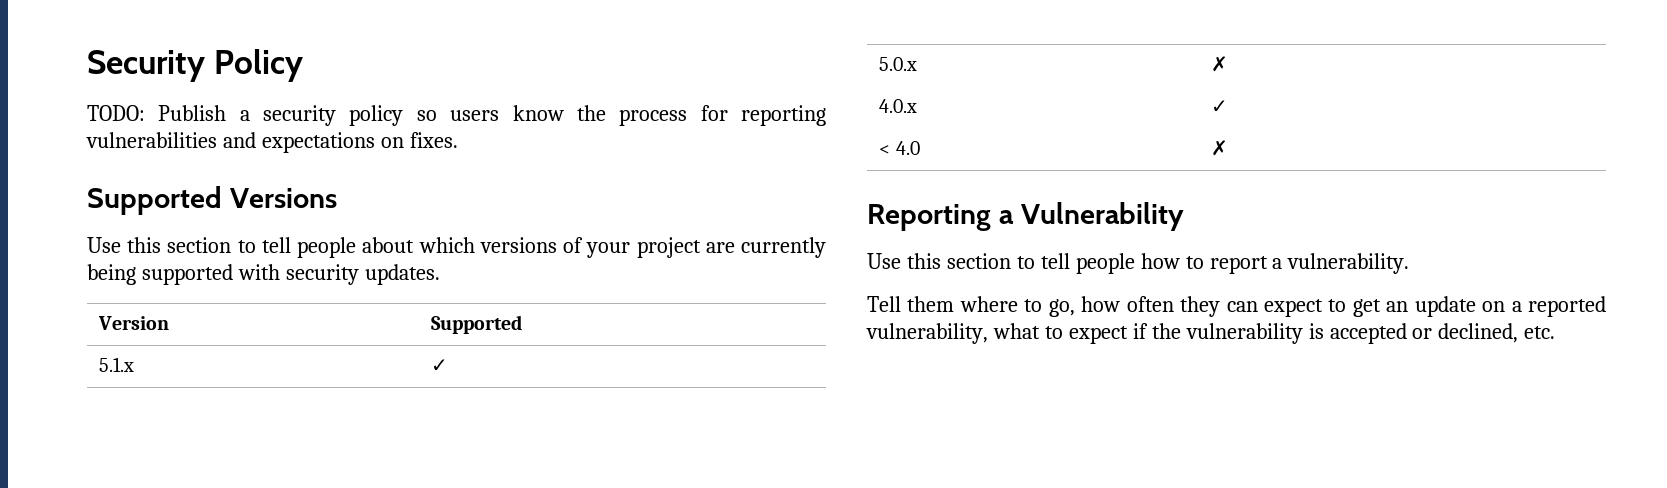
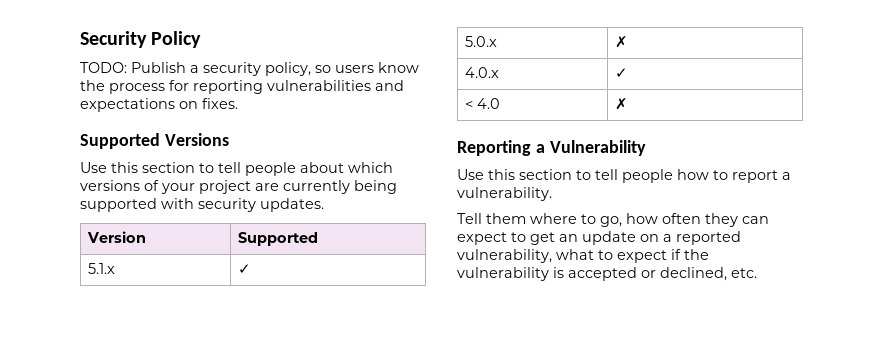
[349,105,404,126] policy -> [265,62,311,76] policy,

